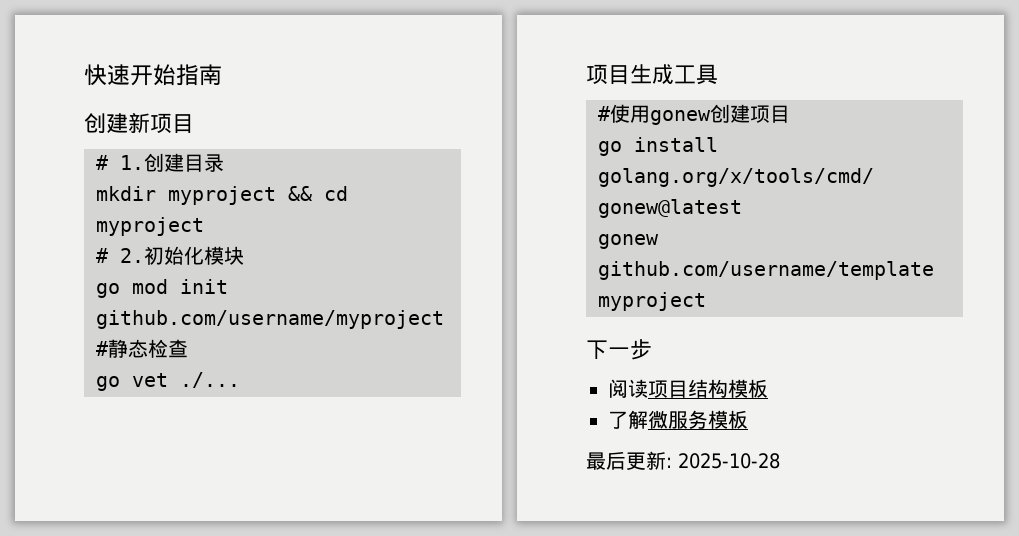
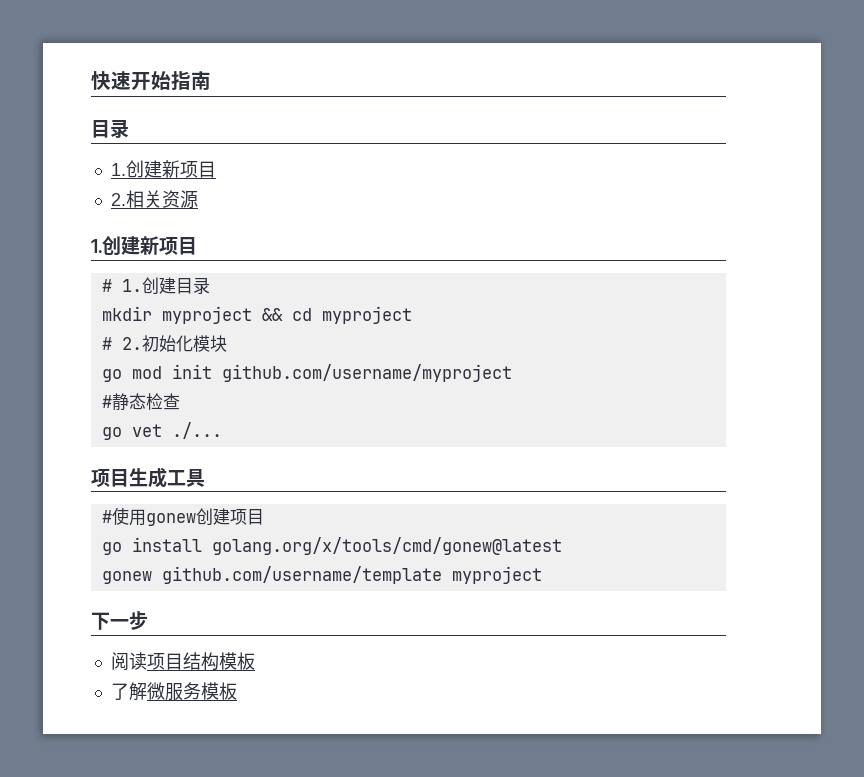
(222, 75) none -> [91,119,129,138] [110,160,216,178] [110,190,198,209] [91,239,102,253] 目录 // 1.创建新项目 // 2.相关资源 // 1.
[586,451,780,470] // 最后更新: 2025-10-28 -> (237, 691) none

